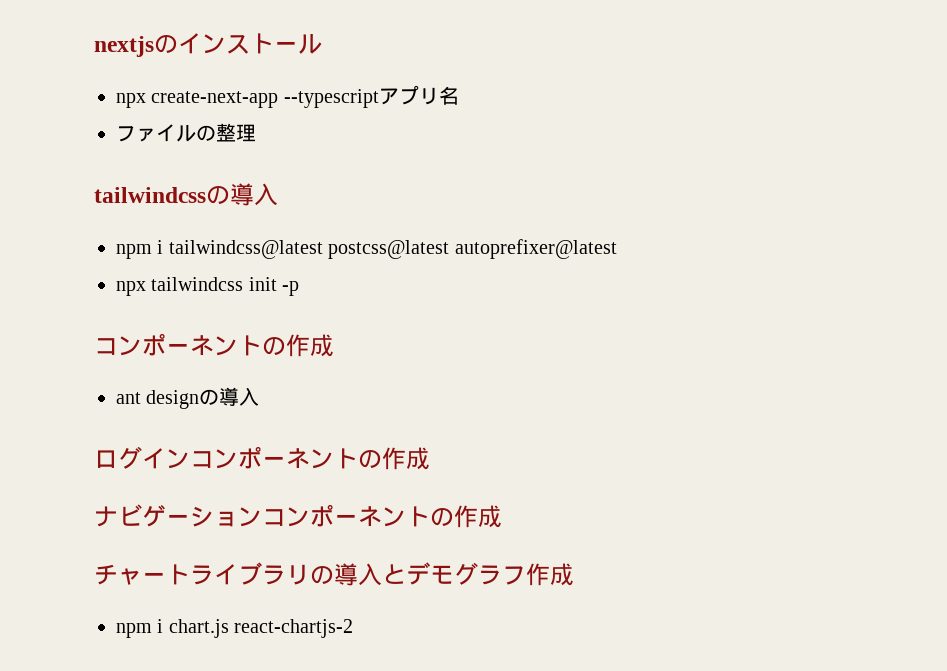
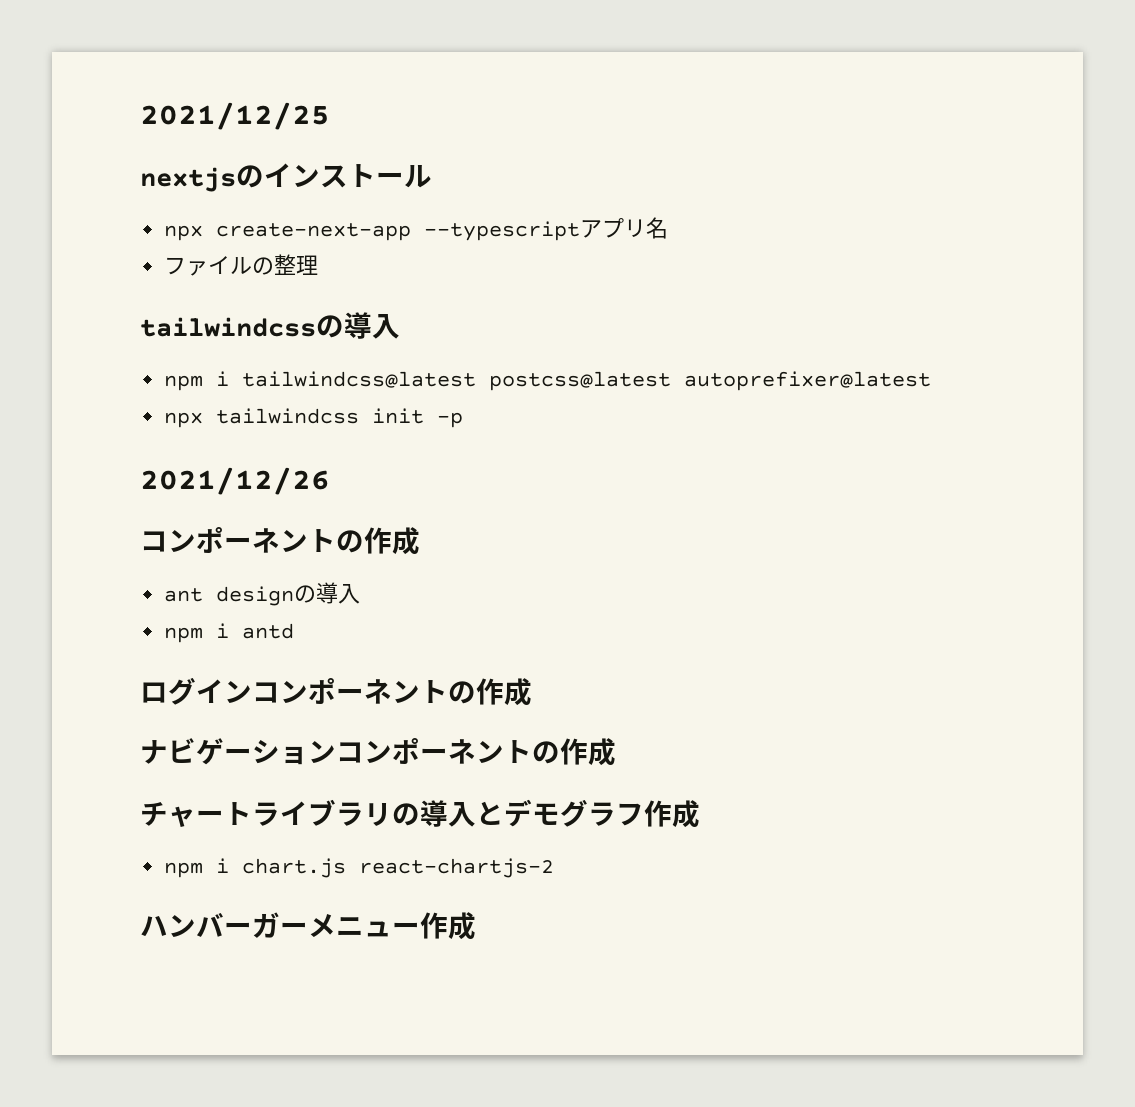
(94, 46) none -> [140,102,330,130] 2021/12/25 //
(300, 288) none -> [140,467,330,495] // 2021/12/26
(260, 396) none -> [164,623,295,643] // npm i antd
(354, 628) none -> [140,912,476,940] // ハンバーガーメニュー作成

